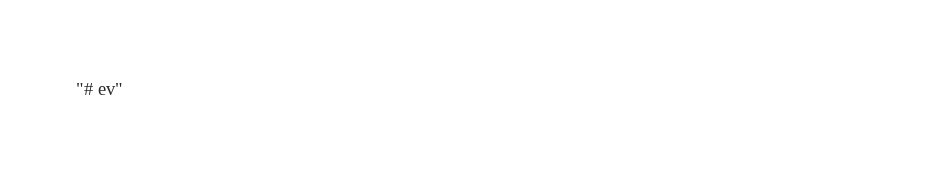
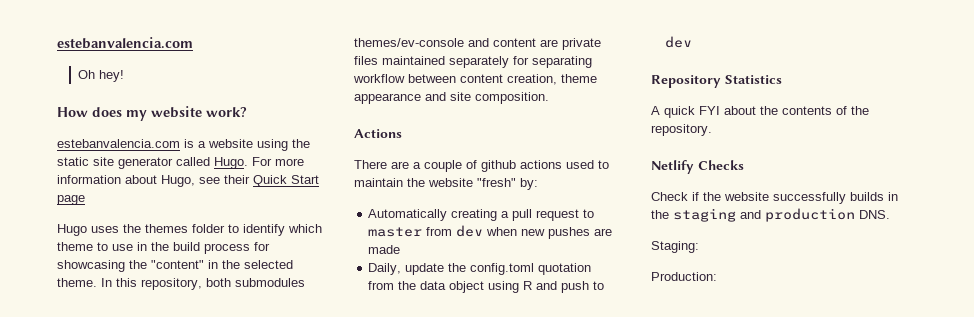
[76,83,123,95] "# ev" -> [57,37,193,49] [77,70,124,82] [57,106,247,121] [57,139,310,151] [57,157,304,169] [57,175,319,187] [57,195,85,205] [57,224,322,236] [57,242,270,254] [57,260,293,272] [57,278,305,290] [354,38,601,50] [354,56,592,68] [353,74,597,85] [354,92,549,104] [354,129,402,138] [354,160,609,172] [354,178,538,190] [368,209,595,221] [368,225,613,239] [368,245,401,254] [368,263,592,275] [368,281,605,293] [665,36,693,48] [651,75,782,88] [651,106,869,118] [651,124,712,136] [651,160,744,174] [651,192,898,204] [651,208,890,222] [651,241,699,253] [651,272,717,281] estebanvalencia.com // Oh hey! // How does my website work? // estebanvalencia.com is a website using the static site generator called Hugo. For more information about Hugo, see their Quick Start page // Hugo uses the themes folder to identify which theme to use in the build process for showcasing the "content" in the selected theme. In this repository, both submodules themes/ev-console and content are private files maintained separately for separating workflow between content creation, theme appearance and site composition. // Actions // There are a couple of github actions used to maintain the website "fresh" by: // Automatically creating a pull request to master from dev when new pushes are made // Daily, update the config.toml quotation from the data object using R and push to dev // Repository Statistics // A quick FYI about the contents of the repository. // Netlify Checks // Check if the website successfully builds in the staging and production DNS. // Staging: // Production:

